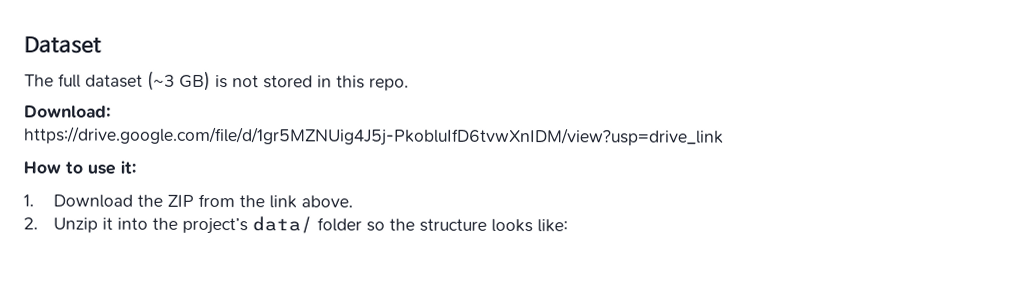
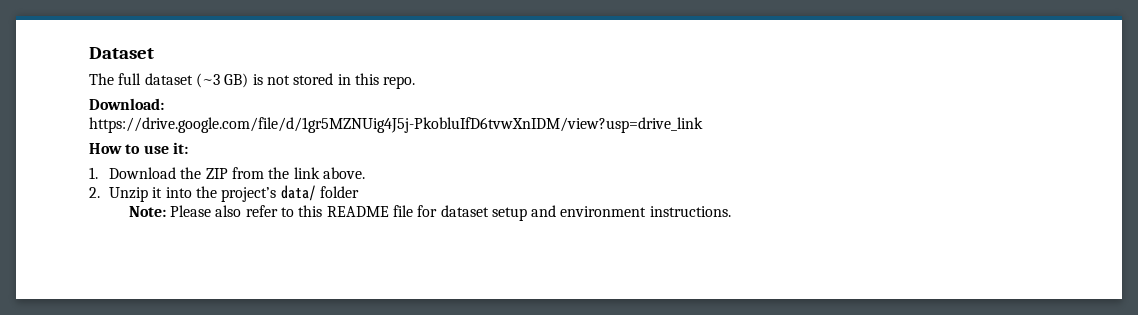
[365,218,568,233] so the structure looks like: -> [128,205,731,221] // Note: Please also refer to this README file for dataset setup and environment instructions.

